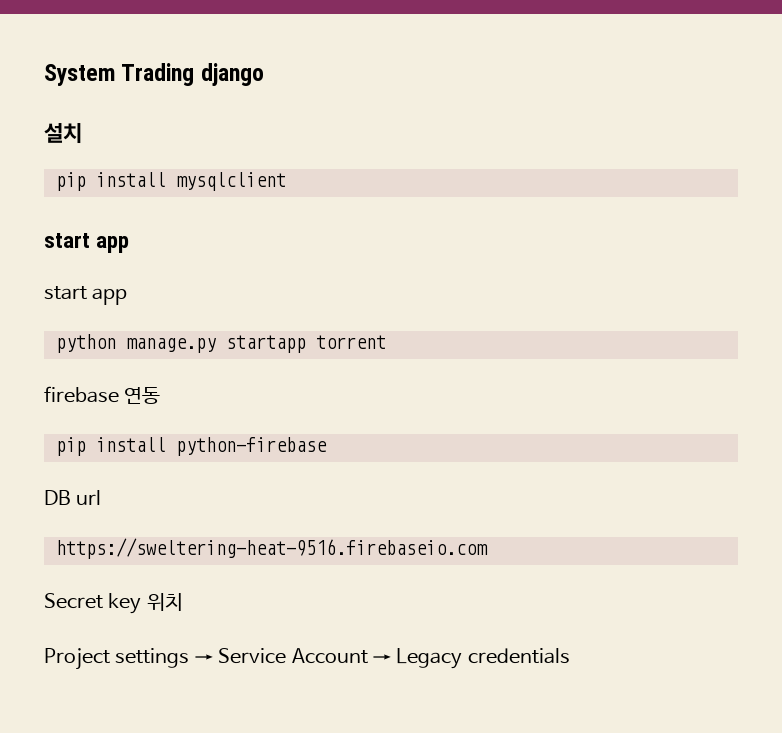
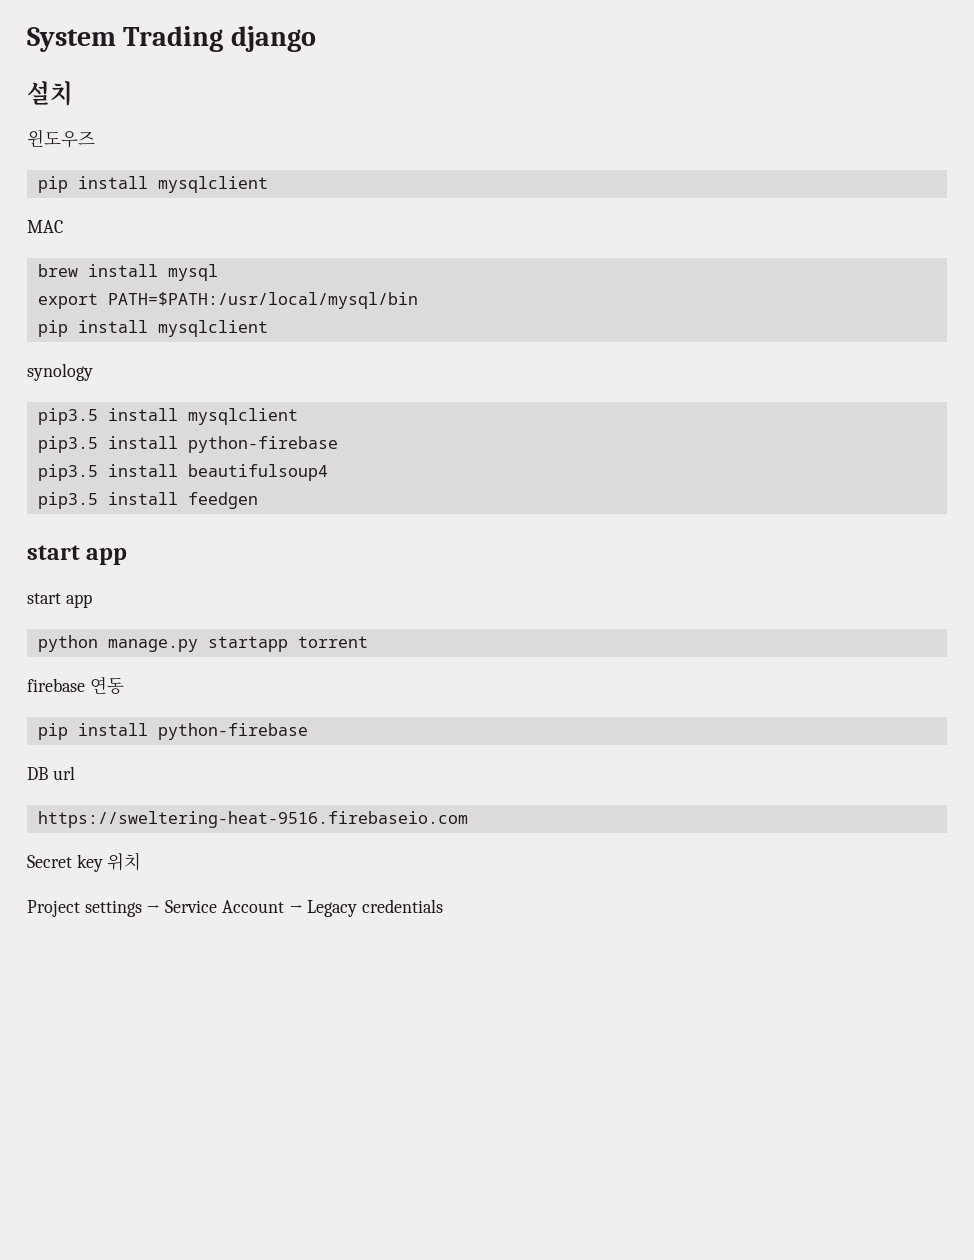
[56,172,286,191] // pip install mysqlclient -> [27,129,95,148] [37,176,268,193] [27,220,63,233] [37,264,218,281] [37,292,418,309] [37,320,268,337] [27,363,93,381] [37,408,298,425] [37,436,338,453] [37,464,328,481] [37,492,258,509] // 윈도우즈 // pip install mysqlclient // MAC // brew install mysql // export PATH=$PATH:/usr/local/mysql/bin // pip install mysqlclient // synology // pip3.5 install mysqlclient // pip3.5 install python-firebase // pip3.5 install beautifulsoup4 // pip3.5 install feedgen

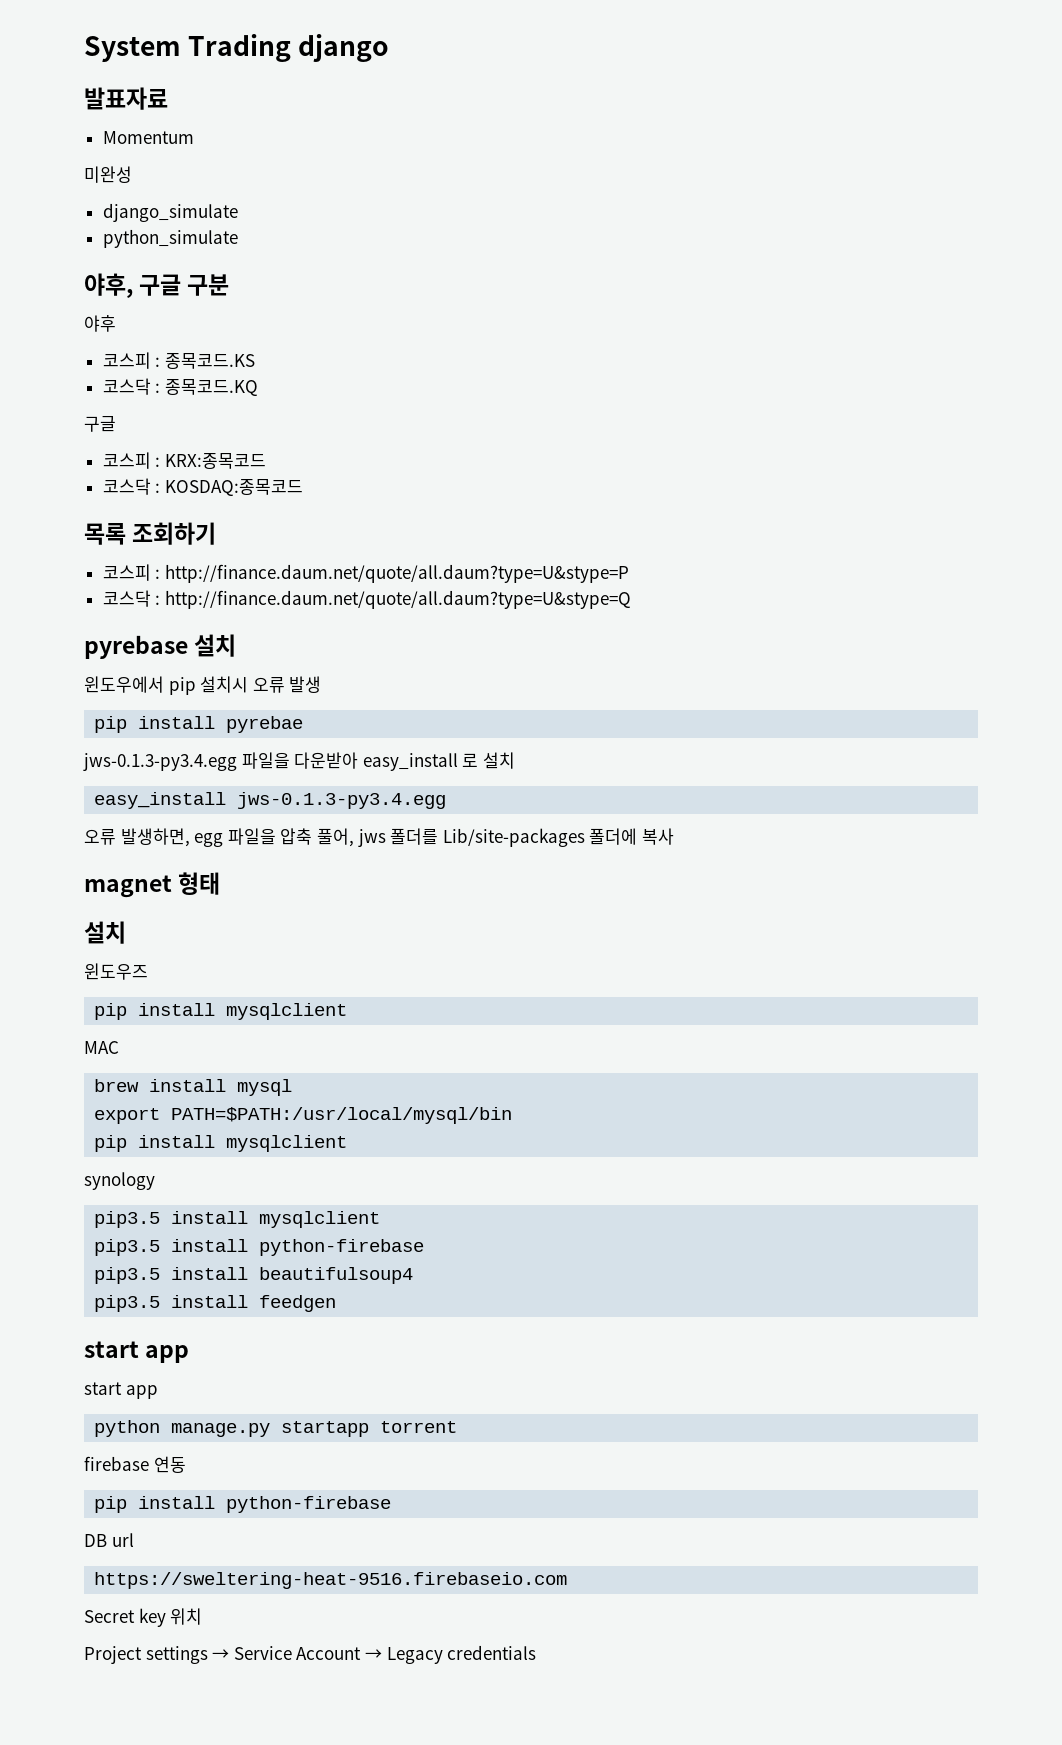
(316, 39) none -> [84,87,168,110] [102,131,194,144] [84,166,132,183] [102,203,238,222] [102,229,238,248] [84,273,230,298] [84,315,116,332] [102,352,255,369] [102,378,258,396] [84,416,116,432] [102,452,266,469] [102,478,303,496] [84,522,217,545] [102,564,629,583] [102,590,631,609] [84,634,237,659] [84,676,322,695] [94,716,304,733] [83,752,515,771] [94,792,447,809] [84,828,674,847] [84,872,221,898] // 발표자료 // Momentum // 미완성 // django_simulate // python_simulate // 야후, 구글 구분 // 야후 // 코스피 : 종목코드.KS // 코스닥 : 종목코드.KQ // 구글 // 코스피 : KRX:종목코드 // 코스닥 : KOSDAQ:종목코드 // 목록 조회하기 // 코스피 : http://finance.daum.net/quote/all.daum?type=U&stype=P // 코스닥 : http://finance.daum.net/quote/all.daum?type=U&stype=Q // pyrebase 설치 // 윈도우에서 pip 설치시 오류 발생 // pip install pyrebae // jws-0.1.3-py3.4.egg 파일을 다운받아 easy_install 로 설치 // easy_install jws-0.1.3-py3.4.egg // 오류 발생하면, egg 파일을 압축 풀어, jws 폴더를 Lib/site-packages 폴더에 복사 // magnet 형태

